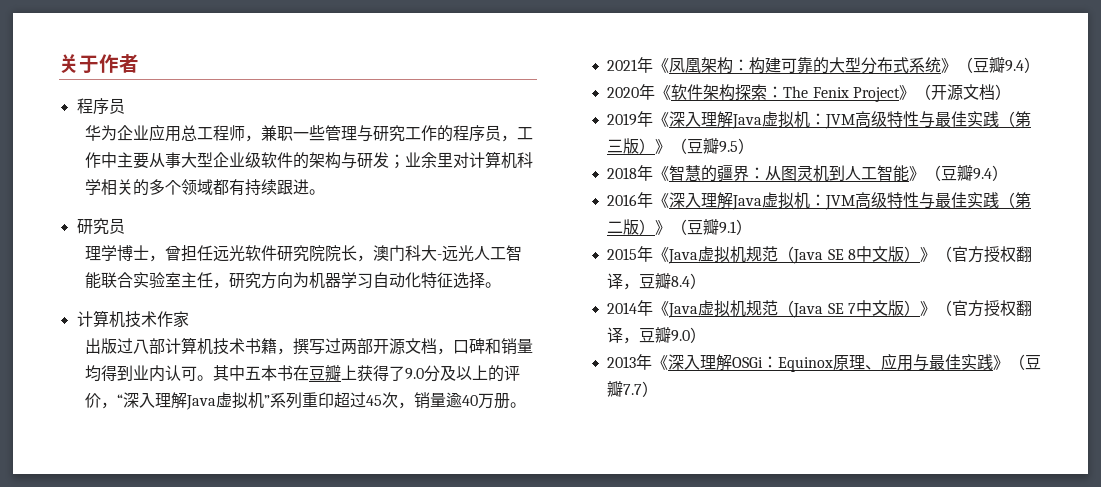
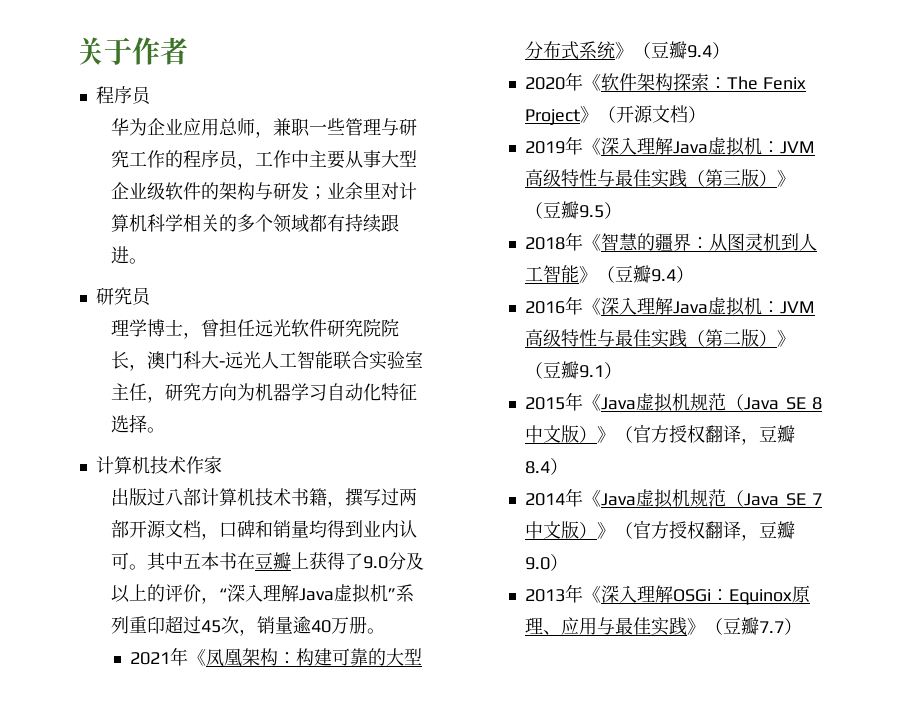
[196,125,229,141] 工程 -> (238, 127) none

